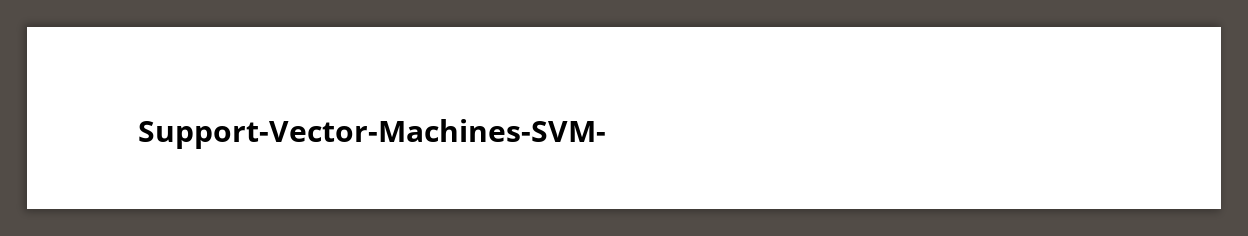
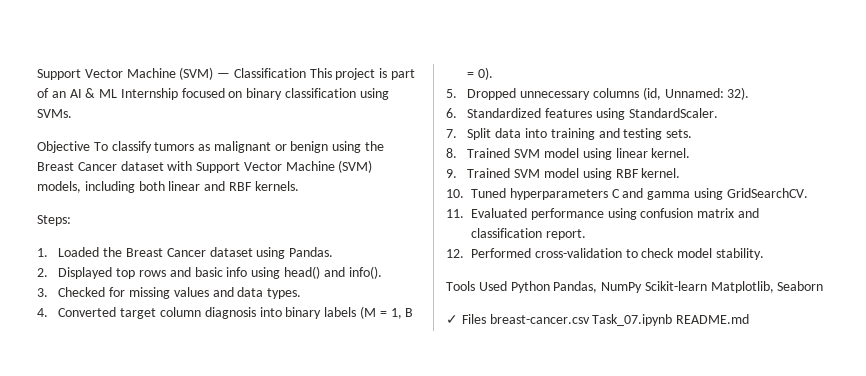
[138,119,606,149] Support-Vector-Machines-SVM- -> [37,67,416,80] [37,88,389,100] [37,109,72,118] [37,141,385,153] [37,160,373,173] [37,181,299,193] [37,215,71,226] [37,247,334,259] [37,266,382,279] [37,287,302,299] [37,306,414,319] [467,67,494,80] [446,87,750,100] [446,108,718,120] [446,128,693,140] [446,148,691,160] [446,168,681,180] [446,188,808,200] [446,208,759,220] [471,228,586,240] [446,248,764,260] [446,281,824,293] [446,314,750,326] Support Vector Machine (SVM) — Classification This project is part of an AI & ML Internship focused on binary classification using SVMs. // Objective To classify tumors as malignant or benign using the Breast Cancer dataset with Support Vector Machine (SVM) models, including both linear and RBF kernels. // Steps: // 1. Loaded the Breast Cancer dataset using Pandas. // 2. Displayed top rows and basic info using head() and info(). // 3. Checked for missing values and data types. // 4. Converted target column diagnosis into binary labels (M = 1, B = 0). // 5. Dropped unnecessary columns (id, Unnamed: 32). // 6. Standardized features using StandardScaler. // 7. Split data into training and testing sets. // 8. Trained SVM model using linear kernel. // 9. Trained SVM model using RBF kernel. // 10. Tuned hyperparameters C and gamma using GridSearchCV. // 11. Evaluated performance using confusion matrix and classification report. // 12. Performed cross-validation to check model stability. // Tools Used Python Pandas, NumPy Scikit-learn Matplotlib, Seaborn // ✓ Files breast-cancer.csv Task_07.ipynb README.md

